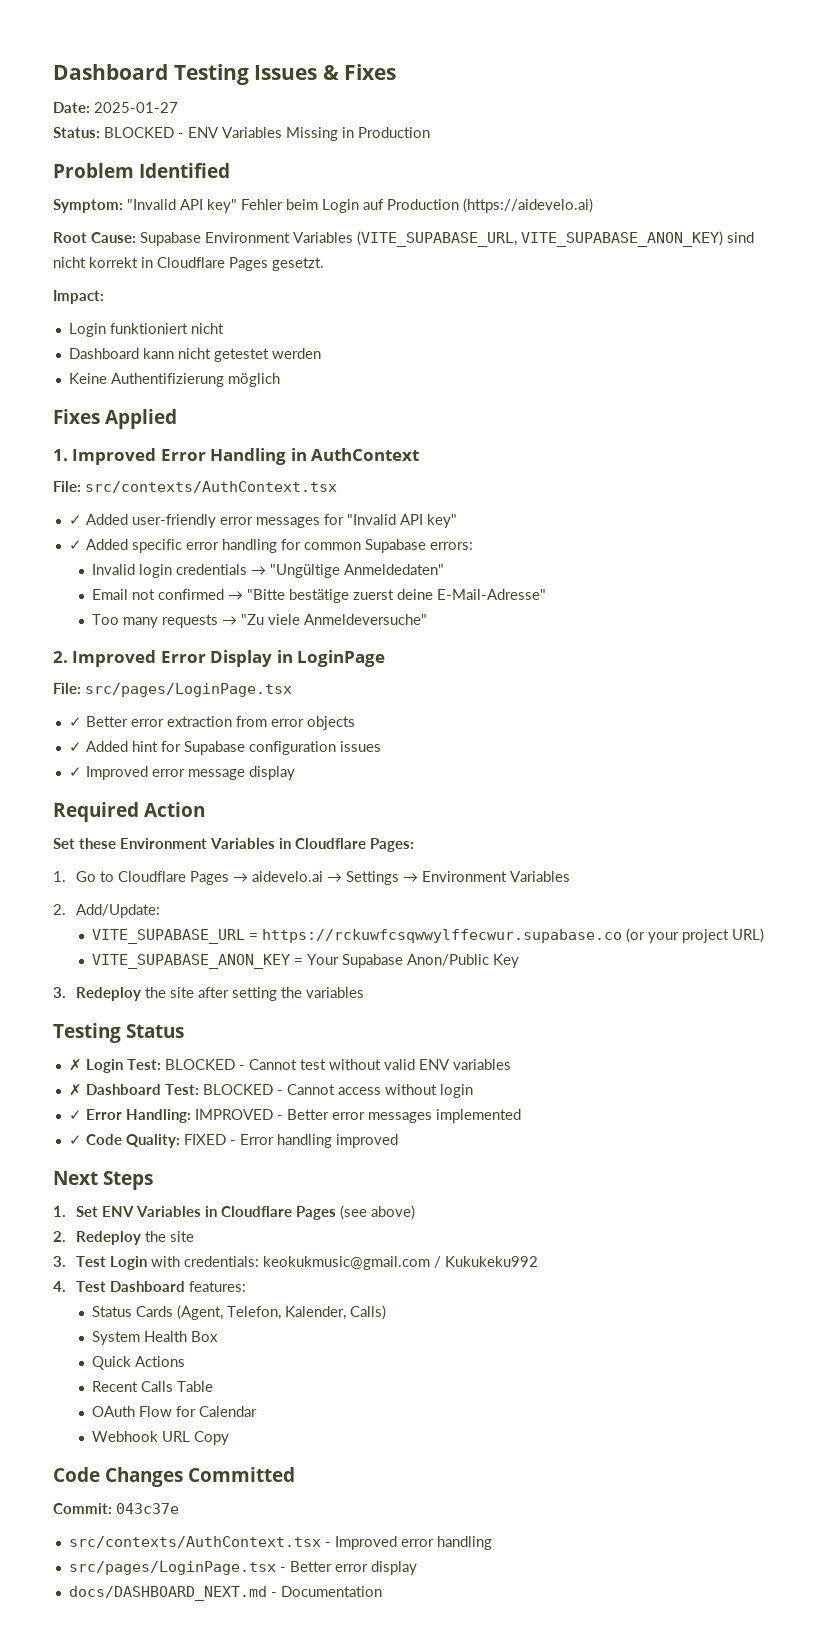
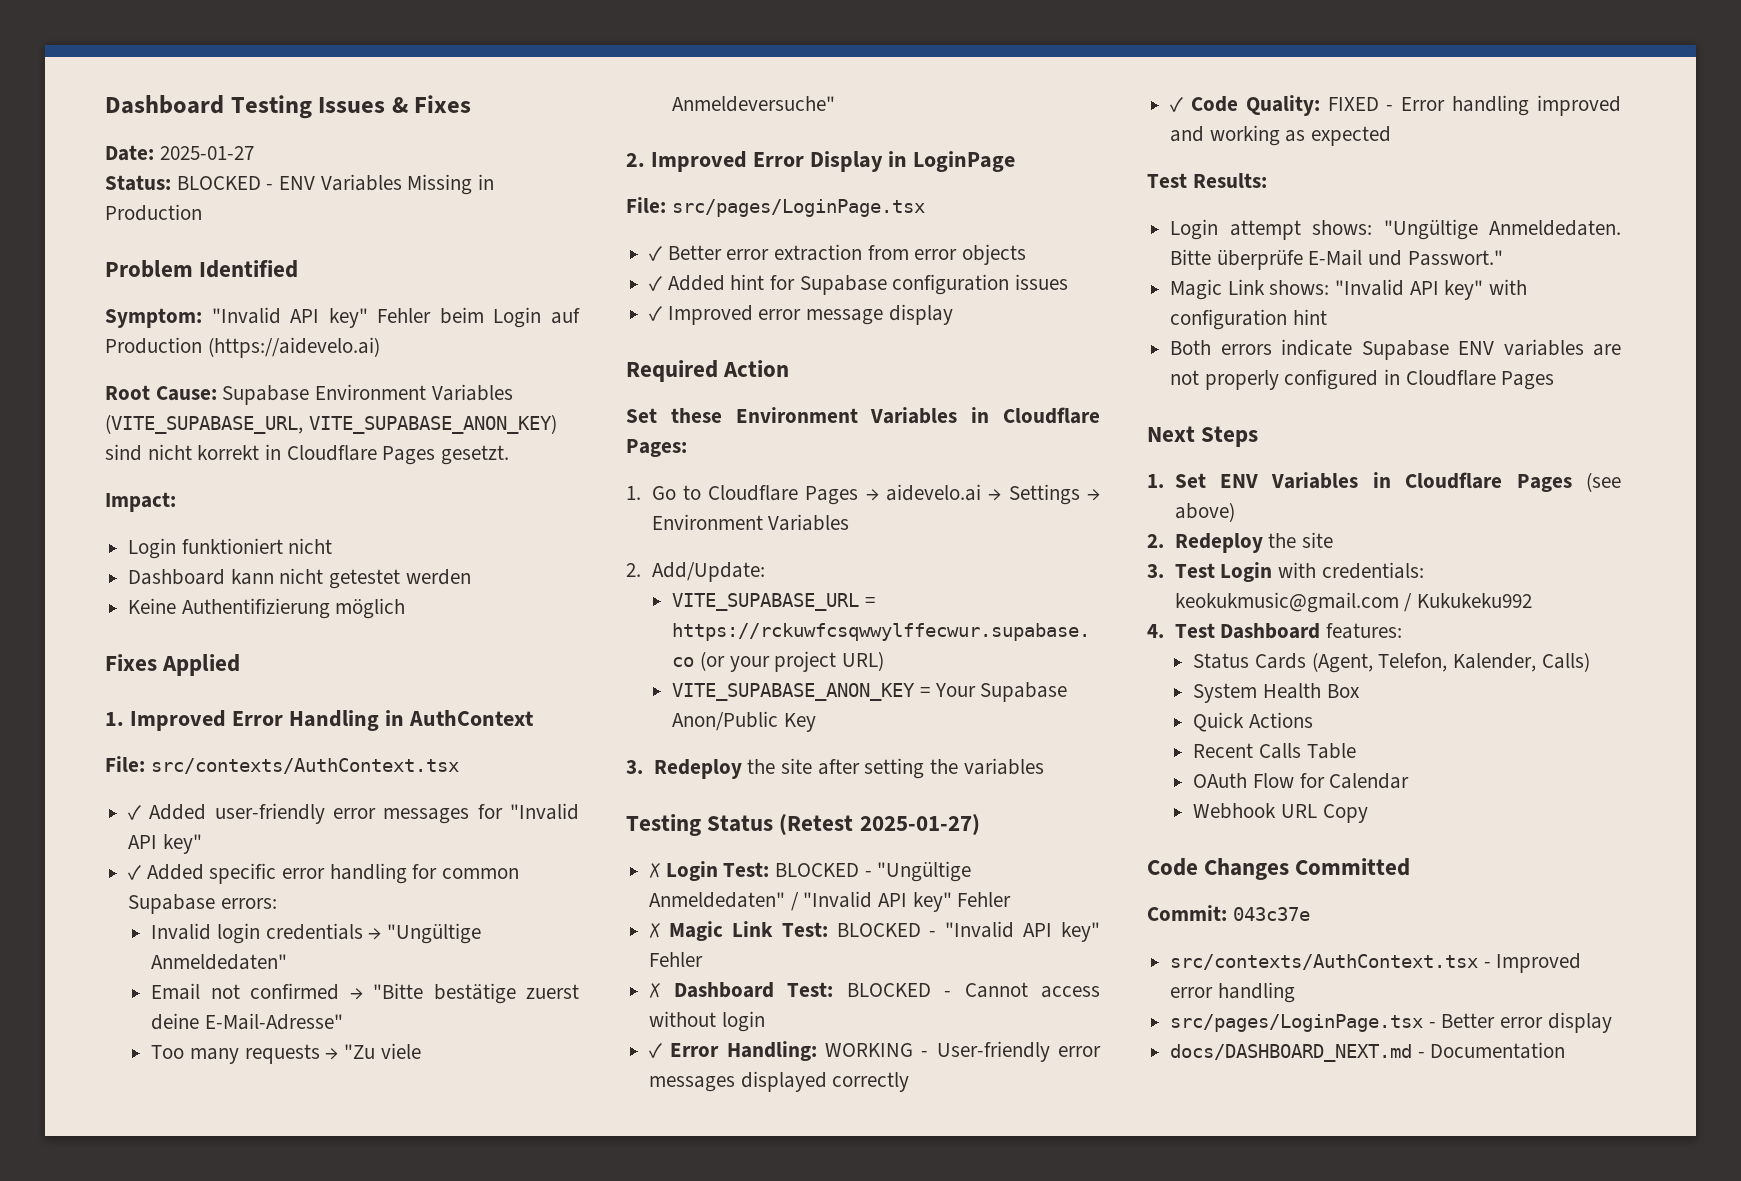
(184, 1031) none -> [779,814,980,836] (Retest 2025-01-27)
[248,1059,511,1070] Cannot test without valid ENV variables -> [877,861,972,882] [649,891,1012,912] [649,921,1100,942] [649,952,704,967] "Ungültige Anmeldedaten" / "Invalid API key" Fehler // ✗ Magic Link Test: BLOCKED - "Invalid API key" Fehler
[194,1109,521,1123] IMPROVED - Better error messages implemented -> [825,1041,1101,1062] [649,1071,910,1092] WORKING - User-friendly error messages displayed correctly
(398, 1141) none -> [1170,125,1392,146] [1147,173,1267,188] [1170,219,1621,240] [1170,249,1503,270] [1170,279,1528,300] [1170,309,1327,330] [1170,339,1621,360] [1170,369,1555,390] and working as expected // Test Results: // Login attempt shows: "Ungültige Anmeldedaten. Bitte überprüfe E-Mail und Passwort." // Magic Link shows: "Invalid API key" with configuration hint // Both errors indicate Supabase ENV variables are not properly configured in Cloudflare Pages

